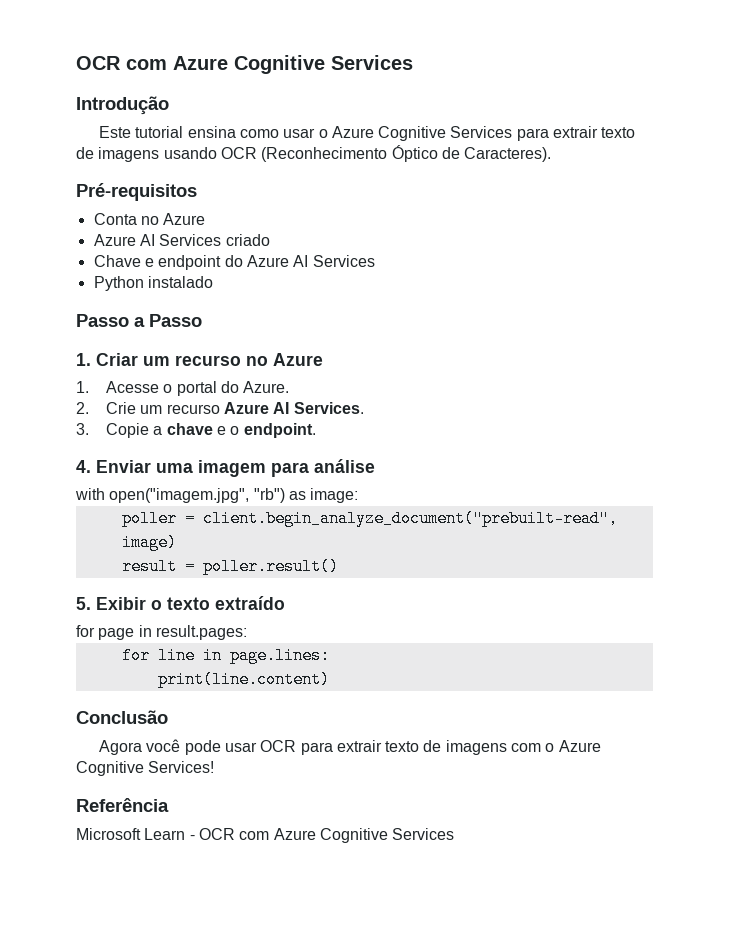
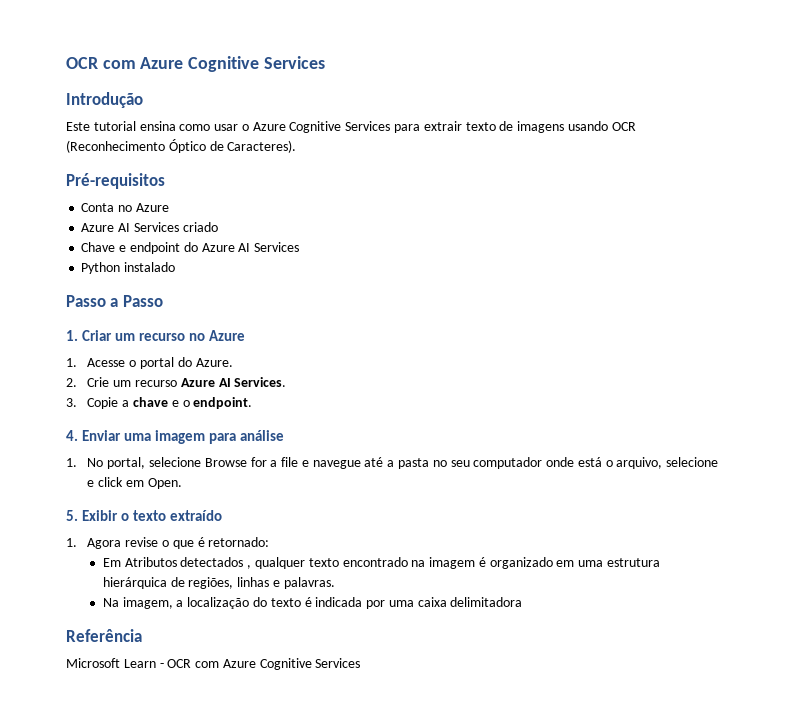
[75,488,359,503] [121,510,618,527] [121,534,177,551] [121,558,339,575] with open("imagem.jpg", "rb") as image: // poller = client.begin_analyze_document("prebuilt-read", image) // result = poller.result() -> [66,457,719,469] [87,477,182,489] 1. No portal, selecione Browse for a file e navegue até a pasta no seu computador onde está o arquivo, selecione e click em Open.
[76,625,247,640] [121,647,330,664] [157,671,330,688] [76,710,168,724] [98,739,601,755] [76,761,215,776] for page in result.pages: // for line in page.lines: // print(line.content) // Conclusão // Agora você pode usar OCR para extrair texto de imagens com o Azure Cognitive Services! -> [66,537,270,549] [102,557,660,569] [102,577,335,589] [102,597,523,609] 1. Agora revise o que é retornado: // Em Atributos detectados , qualquer texto encontrado na imagem é organizado em uma estrutura hierárquica de regiões, linhas e palavras. // Na imagem, a localização do texto é indicada por uma caixa delimitadora

